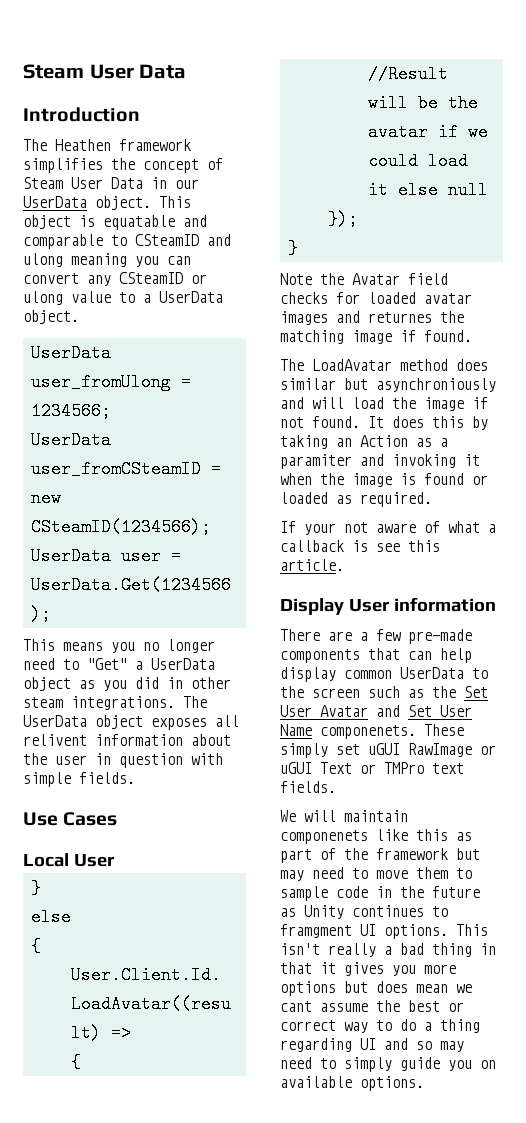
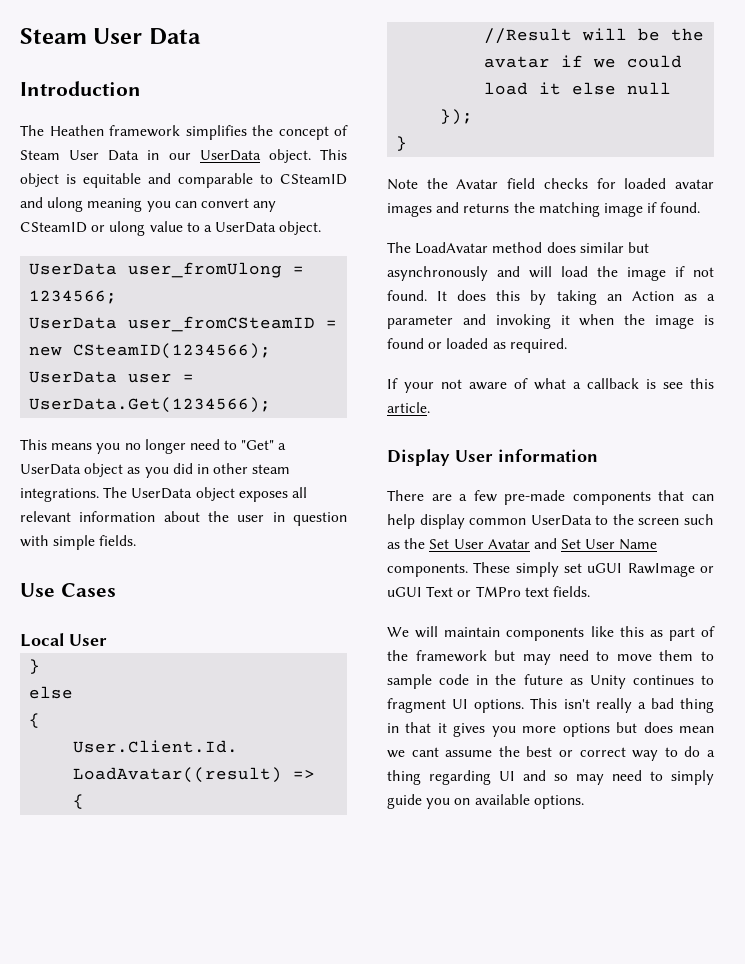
[103,215,175,230] equatable -> [83,173,141,188] equitable
[23,734,87,746] relivent -> [20,511,71,522] relevant
[368,312,432,323] returnes -> [463,203,510,213] returns
[376,378,496,392] asynchroniously -> [387,266,488,281] asynchronously
[280,454,352,469] paramiter -> [387,315,453,329] parameter
[320,725,416,739] componenets. -> [387,563,468,577] components.
[280,830,368,844] componenets -> [506,627,585,641] components
[280,924,352,938] framgment -> [387,698,446,713] fragment

